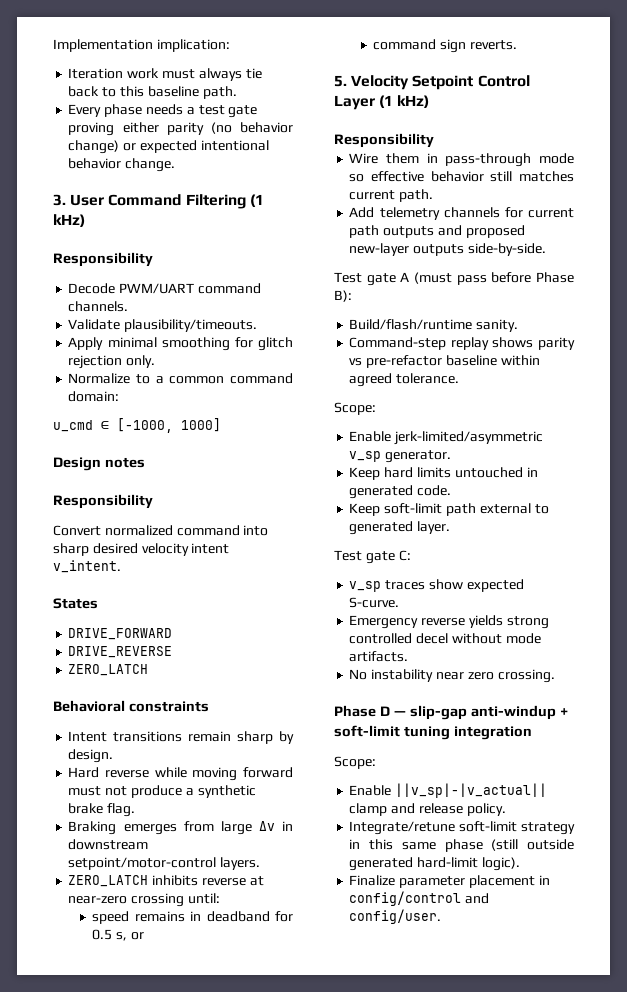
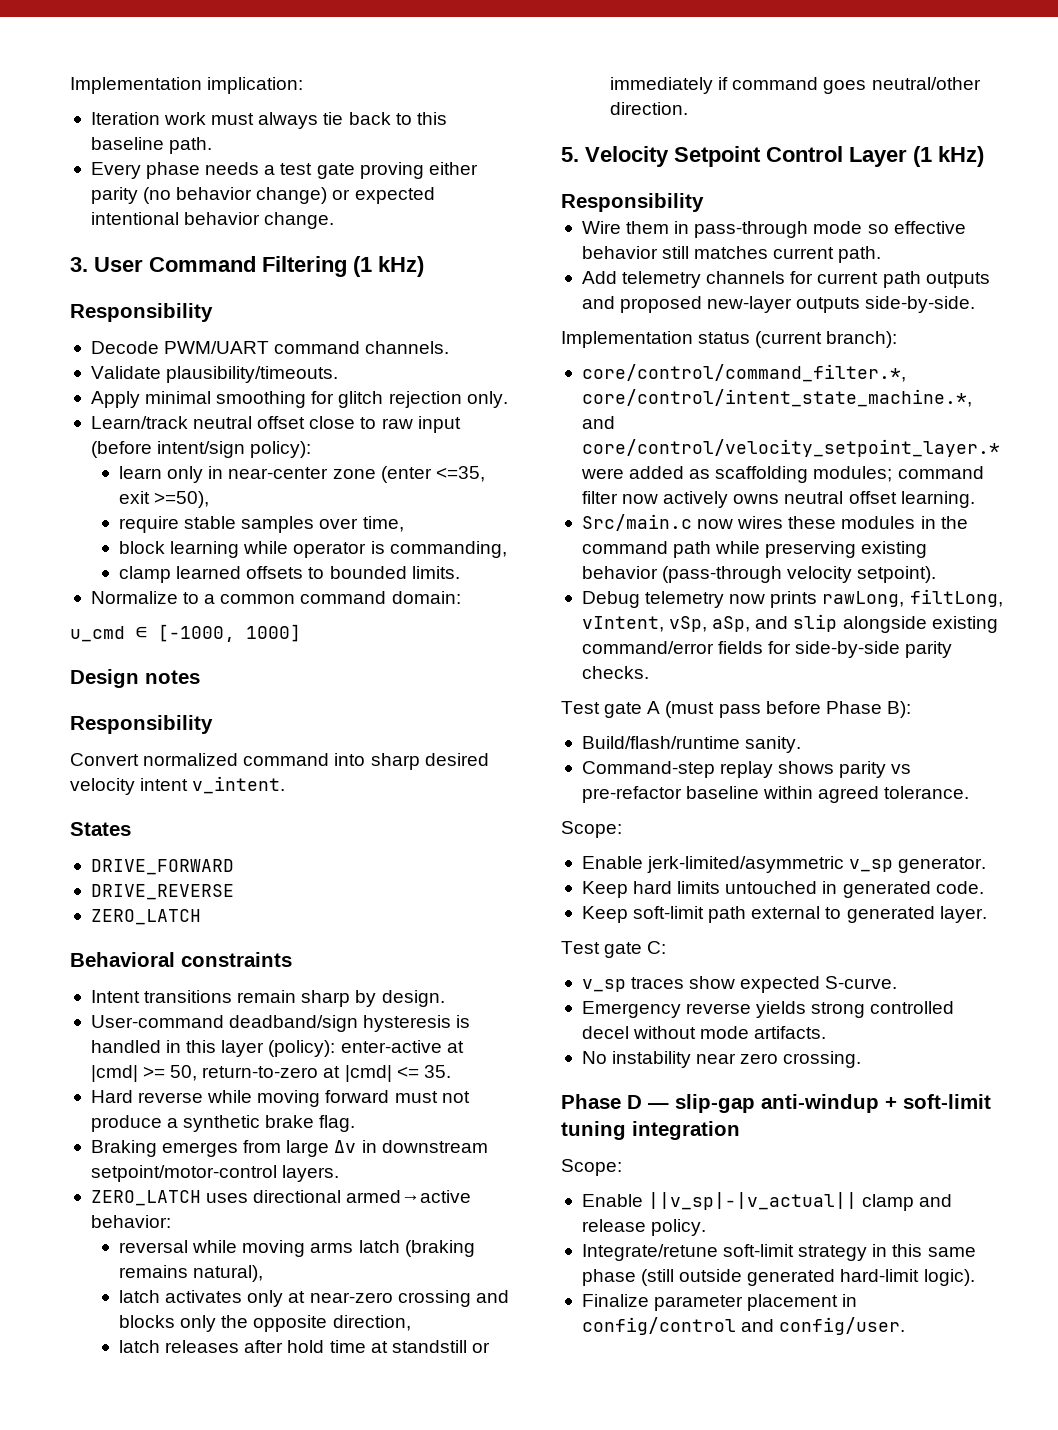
(156, 361) none -> [90,416,461,433] [90,441,312,458] [119,466,485,483] [119,491,210,508] [119,516,404,533] [119,541,507,558] [119,566,460,583] // Learn/track neutral offset close to raw input (before intent/sign policy): // learn only in near-center zone (enter <=35, exit >=50), // require stable samples over time, // block learning while operator is commanding, // clamp learned offsets to bounded limits.
(114, 756) none -> [90,1015,471,1032] [90,1040,464,1057] [90,1065,451,1082] // User-command deadband/sign hysteresis is handled in this layer (policy): enter-active at |cmd| >= 50, return-to-zero at |cmd| <= 35.
[152,875,264,886] [68,893,220,907] [92,911,293,924] [92,929,144,941] [373,39,517,53] inhibits reverse at near-zero crossing until: // speed remains in deadband for 0.5 s, or // command sign reverts. -> [206,1190,472,1203] [90,1215,171,1228] [119,1240,475,1257] [119,1265,264,1282] [119,1290,509,1307] [119,1315,411,1332] [119,1340,490,1353] [610,77,981,94] [610,102,689,115] uses directional armed→active behavior: // reversal while moving arms latch (braking remains natural), // latch activates only at near-zero crossing and blocks only the opposite direction, // latch releases after hold time at standstill or immediately if command goes neutral/other direction.
(546, 249) none -> [561,331,898,348] [581,364,906,382] [581,389,972,407] [581,416,615,429] [581,439,1000,457] [580,466,984,483] [581,491,975,508] [581,514,968,531] [581,541,928,558] [581,566,937,583] [581,589,1003,608] [581,614,998,633] [581,641,953,658] [581,666,649,679] // Implementation status (current branch): // core/control/command_filter.*, core/control/intent_state_machine.*, and core/control/velocity_setpoint_layer.* were added as scaffolding modules; command filter now actively owns neutral offset learning. // Src/main.c now wires these modules in the command path while preserving existing behavior (pass-through velocity setpoint). // Debug telemetry now prints rawLong, filtLong, vIntent, vSp, aSp, and slip alongside existing command/error fields for side-by-side parity checks.

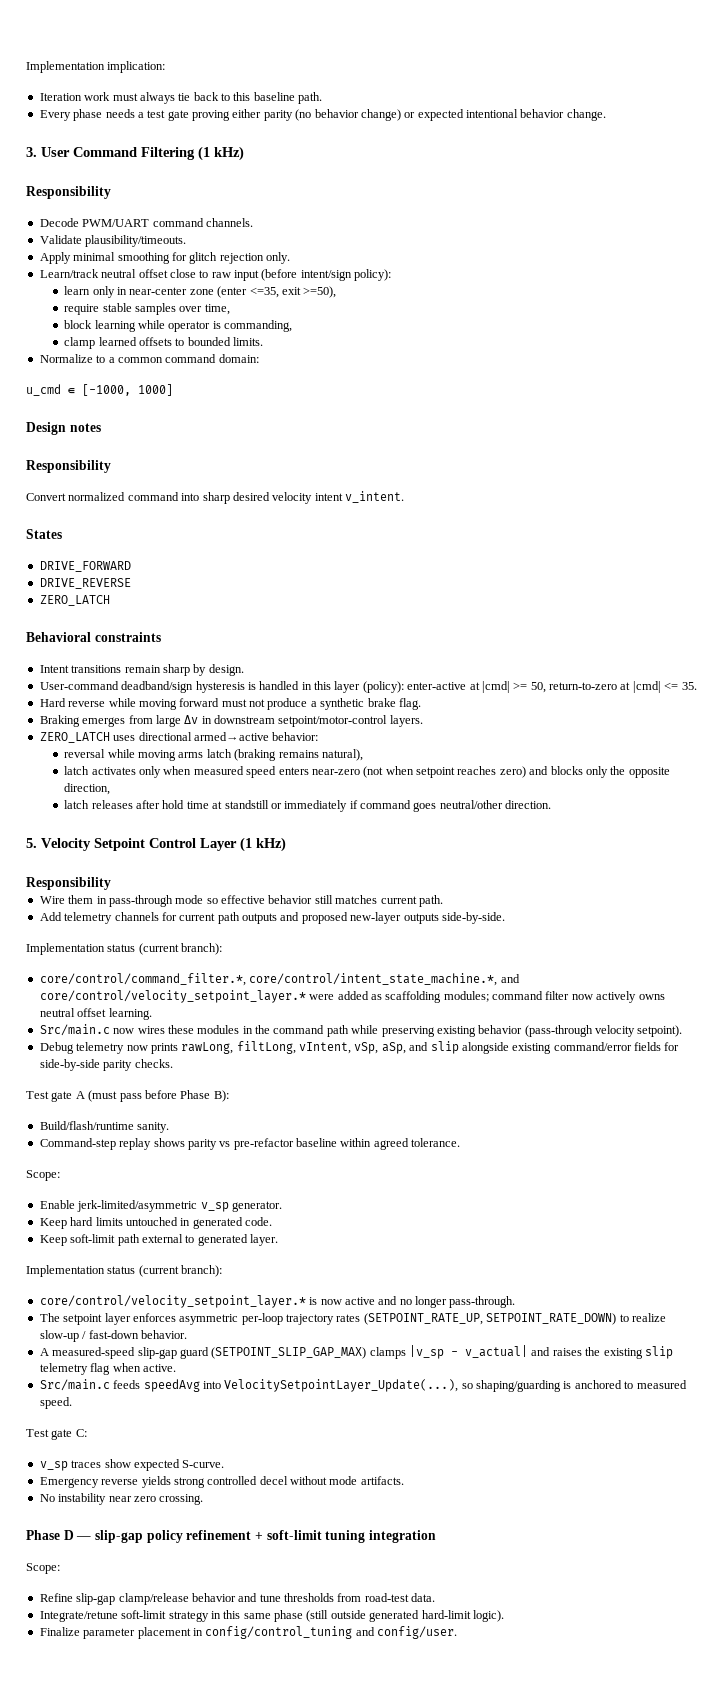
[288,1290,471,1307] at near-zero crossing -> [163,766,526,778] when measured speed enters near-zero (not when setpoint reaches zero)
(987, 914) none -> [26,1265,223,1277] [39,1295,516,1308] [39,1313,666,1325] [39,1330,187,1342] [39,1345,673,1359] [39,1363,176,1375] [39,1379,687,1392] [39,1397,72,1409] // Implementation status (current branch): // core/control/velocity_setpoint_layer.* is now active and no longer pass-through. // The setpoint layer enforces asymmetric per-loop trajectory rates (SETPOINT_RATE_UP, SETPOINT_RATE_DOWN) to realize slow-up / fast-down behavior. // A measured-speed slip-gap guard (SETPOINT_SLIP_GAP_MAX) clamps |v_sp - v_actual| and raises the existing slip telemetry flag when active. // Src/main.c feeds speedAvg into VelocitySetpointLayer_Update(...), so shaping/guarding is anchored to measured speed.
[761,1094,879,1113] anti-windup -> [146,1530,252,1543] policy refinement
[581,1192,953,1211] [581,1219,707,1236] Enable ||v_sp|-|v_actual|| clamp and release policy. -> [39,1593,436,1605] Refine slip-gap clamp/release behavior and tune thresholds from road-test data.
[581,1317,736,1335] config/control -> [205,1626,353,1639] config/control_tuning

